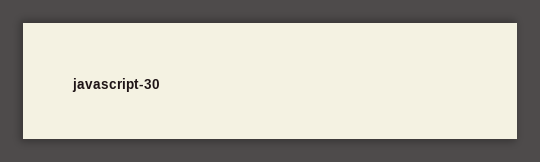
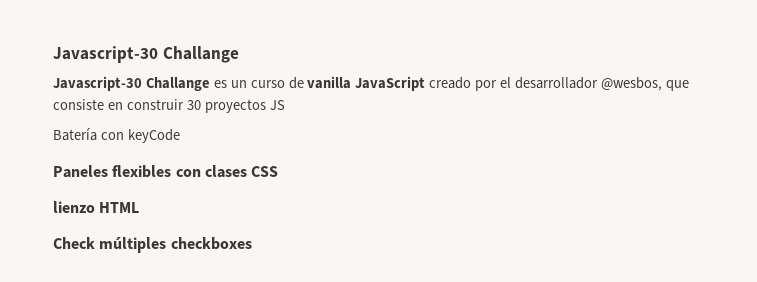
[72,78,160,92] javascript-30 -> [53,46,239,63] [53,76,689,91] [53,99,285,113] [53,128,180,143] [53,165,279,178] [53,201,140,213] [53,237,252,253] Javascript-30 Challange // Javascript-30 Challange es un curso de vanilla JavaScript creado por el desarrollador @wesbos, que consiste en construir 30 proyectos JS // Batería con keyCode // Paneles flexibles con clases CSS // lienzo HTML // Check múltiples checkboxes

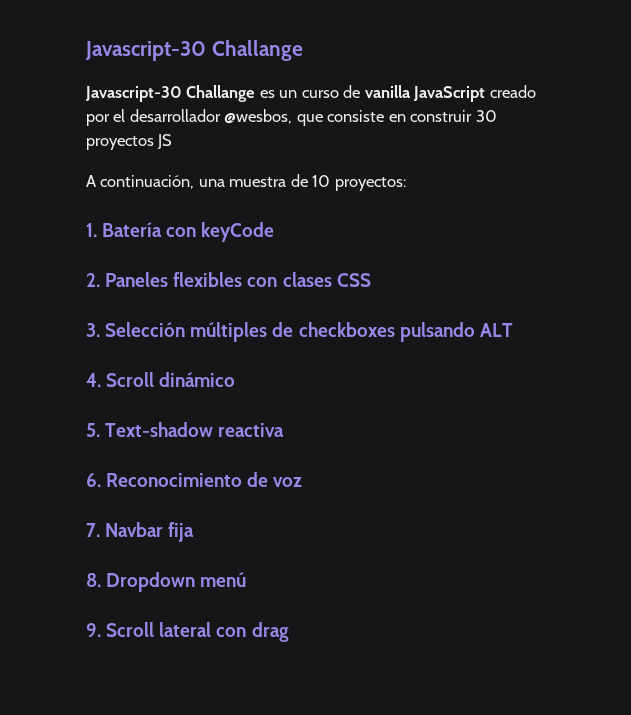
(285, 105) none -> [86,174,406,191] [86,223,97,237] A continuación, una muestra de 10 proyectos: // 1.
(180, 136) none -> [86,273,100,287] 2.
[53,201,140,213] [53,237,252,253] lienzo HTML // Check múltiples checkboxes -> [86,322,513,342] [86,372,236,387] [86,422,285,437] [86,472,303,487] [86,522,195,542] [86,572,247,592] [86,622,289,642] 3. Selección múltiples de checkboxes pulsando ALT // 4. Scroll dinámico // 5. Text-shadow reactiva // 6. Reconocimiento de voz // 7. Navbar fija // 8. Dropdown menú // 9. Scroll lateral con drag

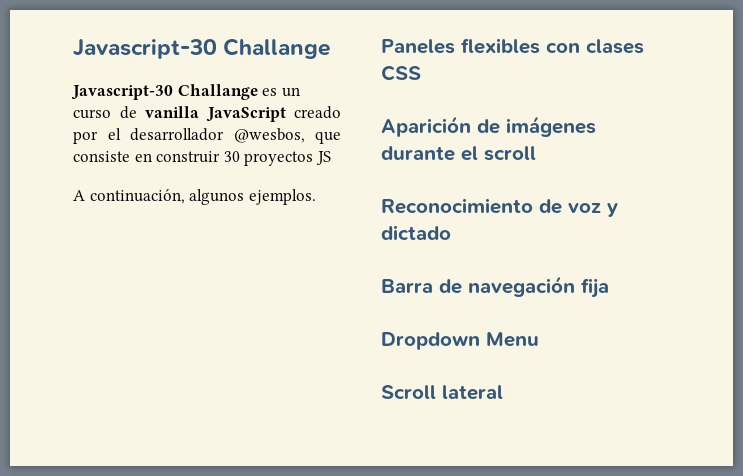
[198,174,406,191] [86,222,275,242] [86,273,100,287] una muestra de 10 proyectos: // 1. Batería con keyCode // 2. -> [189,189,316,205] algunos ejemplos. //
[86,322,513,342] [86,372,236,387] [86,422,285,437] [86,472,303,487] [86,522,195,542] [86,572,247,592] [86,622,289,642] 3. Selección múltiples de checkboxes pulsando ALT // 4. Scroll dinámico // 5. Text-shadow reactiva // 6. Reconocimiento de voz // 7. Navbar fija // 8. Dropdown menú // 9. Scroll lateral con drag -> [381,116,596,137] [381,146,536,161] [381,198,618,217] [381,225,451,240] [381,276,609,298] [381,332,539,350] [381,385,503,400] Aparición de imágenes durante el scroll // Reconocimiento de voz y dictado // Barra de navegación fija // Dropdown Menu // Scroll lateral

